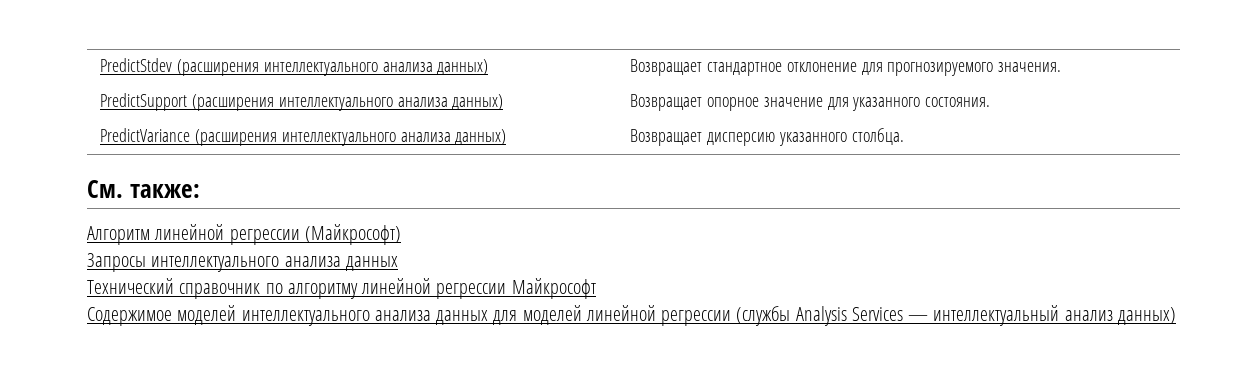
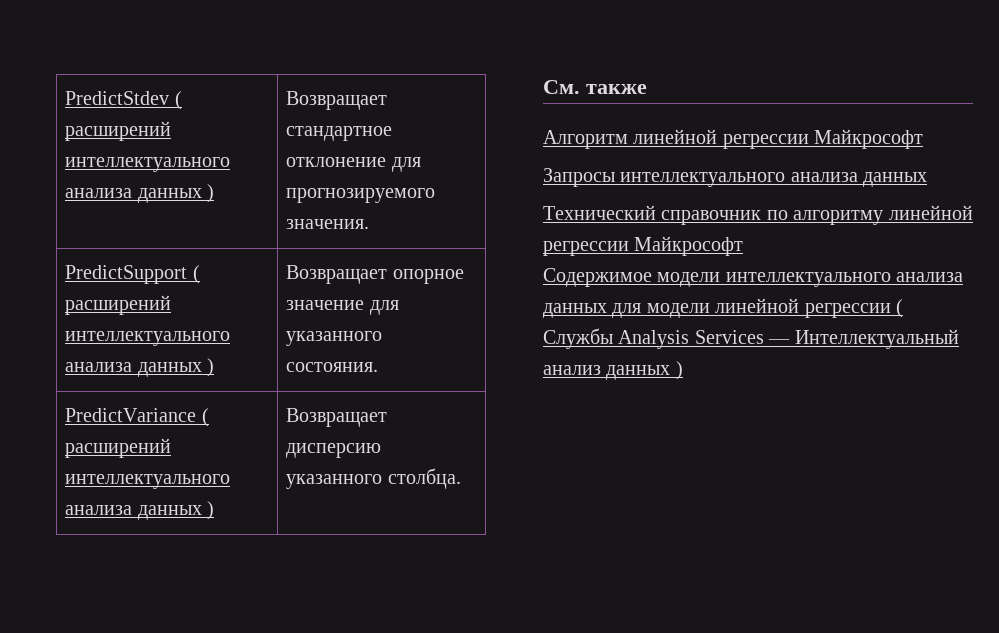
[177,59,489,76] (расширения интеллектуального анализа данных) -> [174,91,182,110] [65,121,172,141] [65,157,231,172] [65,184,215,203] ( расширений интеллектуального анализа данных )
[192,94,504,111] (расширения интеллектуального анализа данных) -> [192,265,200,284] [65,295,172,315] [65,331,231,346] [65,358,215,377] ( расширений интеллектуального анализа данных )
[195,129,507,146] (расширения интеллектуального анализа данных) -> [201,408,209,427] [65,438,172,458] [65,474,231,489] [65,501,215,520] ( расширений интеллектуального анализа данных )
[129,184,200,198] также: -> [586,84,647,94] также
[304,224,401,245] (Майкрософт) -> [814,129,924,149] Майкрософт
[177,305,237,325] моделей -> [657,272,721,287] модели
[522,305,791,326] моделей линейной регрессии (службы -> [646,298,903,318] [543,328,613,349] модели линейной регрессии ( Службы
[933,305,1176,326] интеллектуальный анализ данных) -> [794,329,959,349] [543,361,683,380] Интеллектуальный анализ данных )

